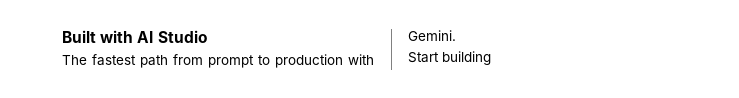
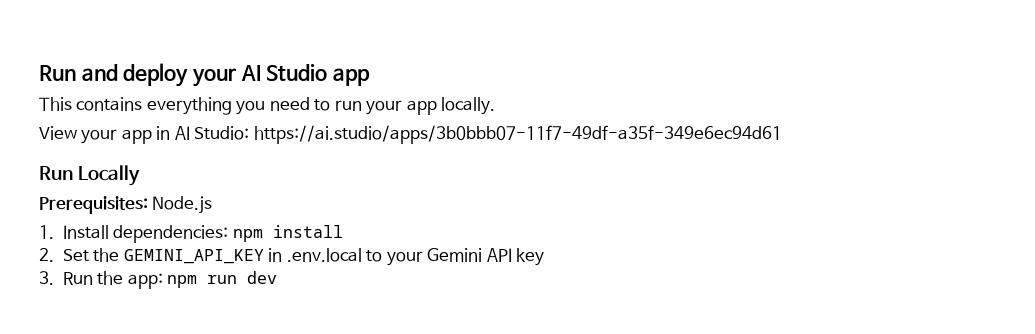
[62,30,208,43] [62,54,374,68] [408,30,456,41] [408,51,491,65] Built with AI Studio // The fastest path from prompt to production with Gemini. // Start building -> [39,63,371,87] [39,97,496,115] [39,125,782,144] [39,165,141,186] [39,196,213,214] [39,225,343,243] [39,248,545,266] [39,271,278,289] Run and deploy your AI Studio app // This contains everything you need to run your app locally. // View your app in AI Studio: https://ai.studio/apps/3b0bbb07-11f7-49df-a35f-349e6ec94d61 // Run Locally // Prerequisites: Node.js // 1. Install dependencies: npm install // 2. Set the GEMINI_API_KEY in .env.local to your Gemini API key // 3. Run the app: npm run dev

